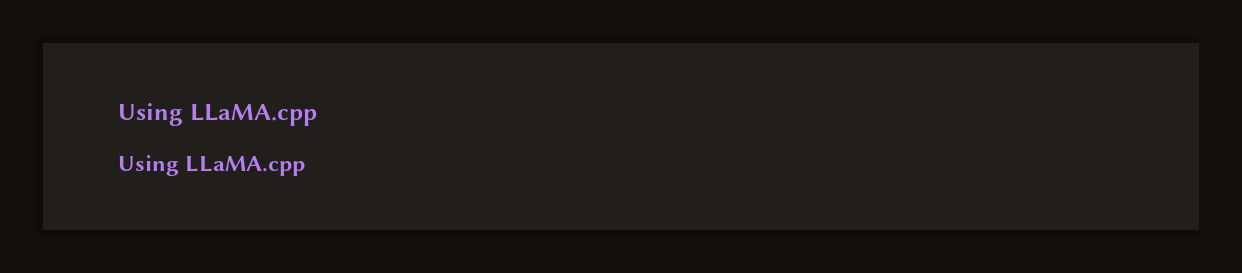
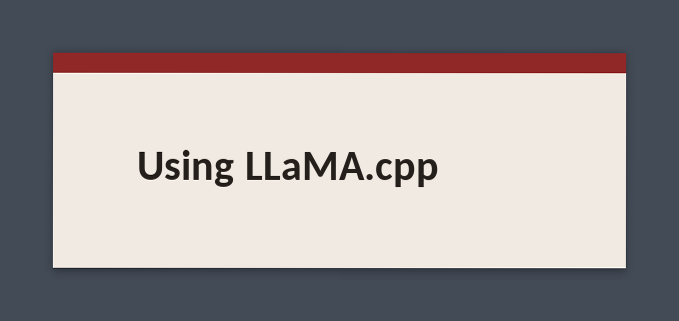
[118,103,317,126] [118,155,306,176] Using LLaMA.cpp // Using LLaMA.cpp -> [136,149,441,188] Using LLaMA.cpp

